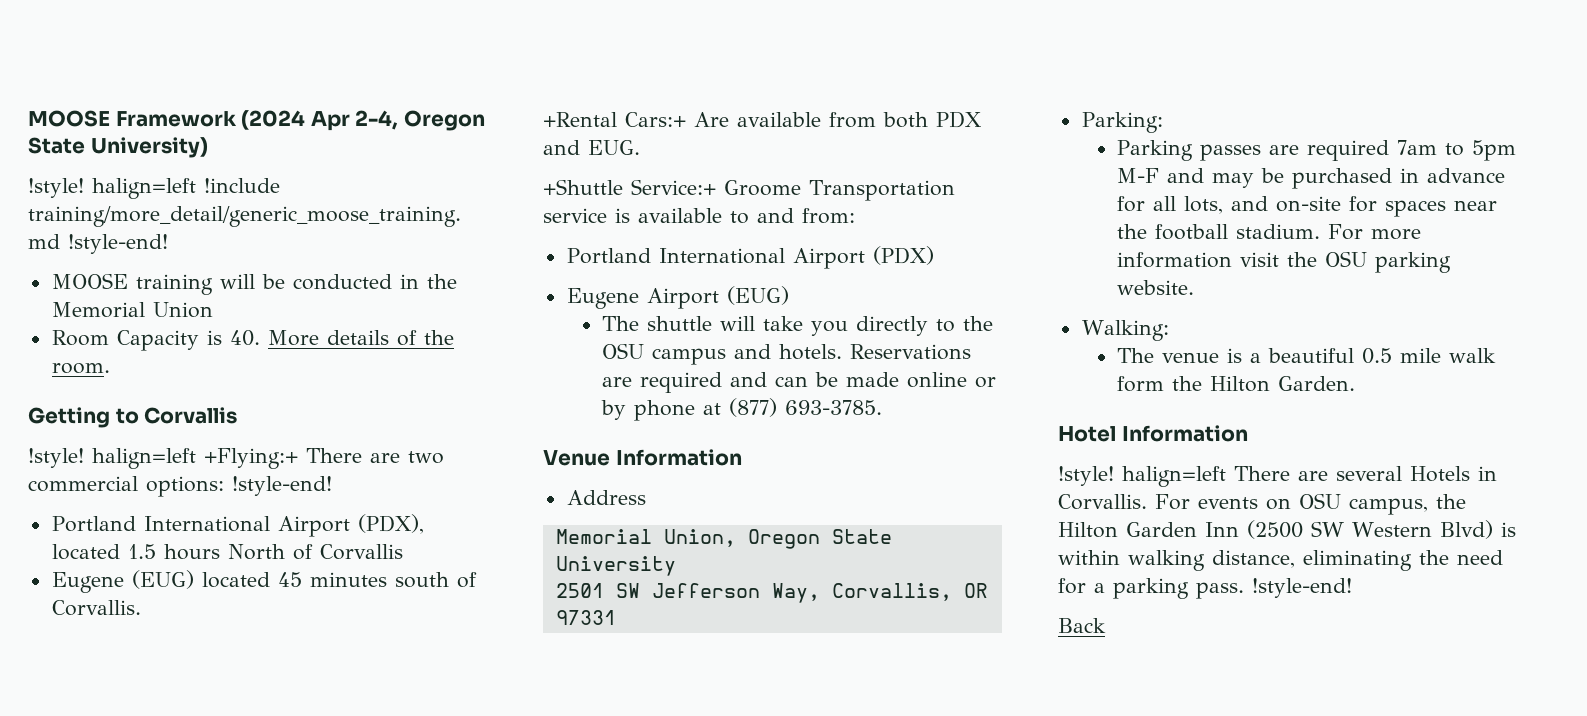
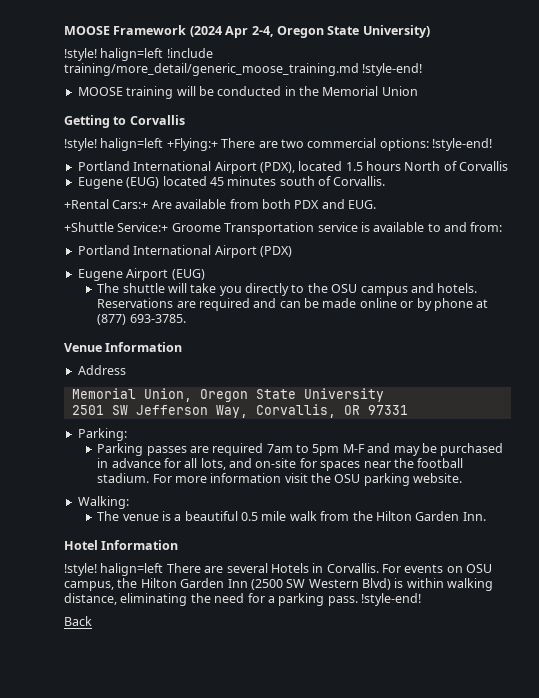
[51,330,454,351] [51,363,110,374] // Room Capacity is 40. More details of the room. -> (418, 91) none
[1116,376,1355,392] form the Hilton Garden. -> [320,511,486,521] from the Hilton Garden Inn.

